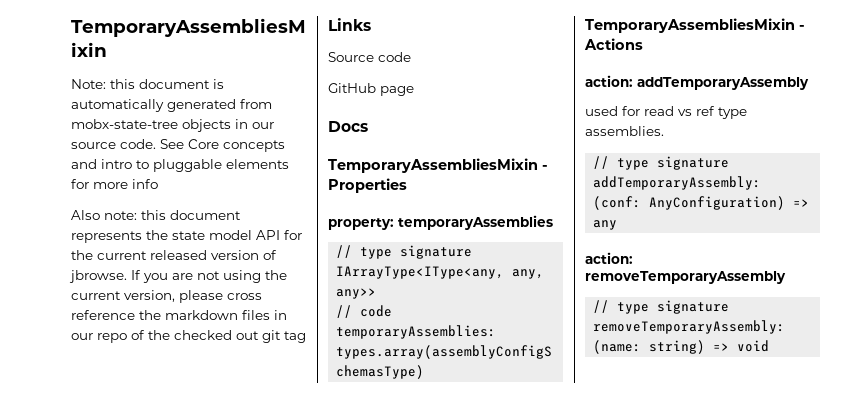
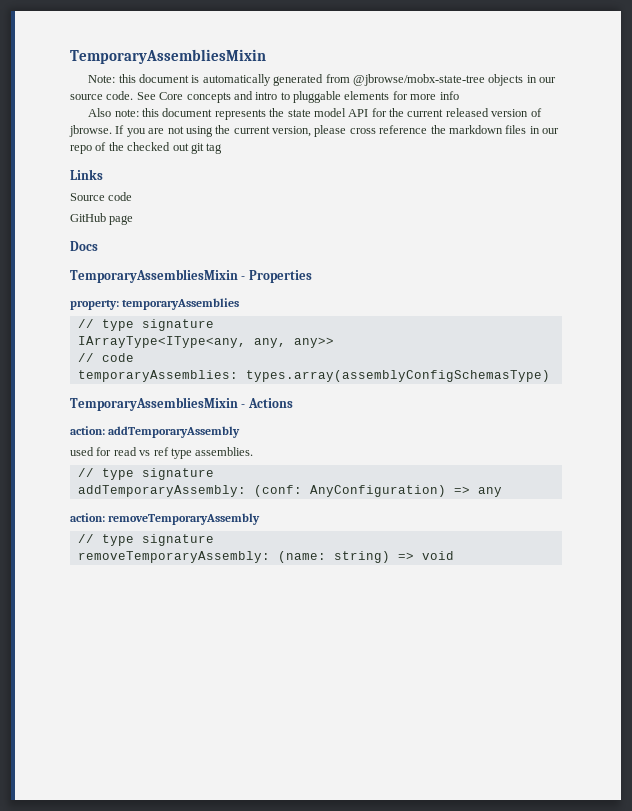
[71,119,178,129] mobx-state-tree -> [352,74,485,86] @jbrowse/mobx-state-tree

